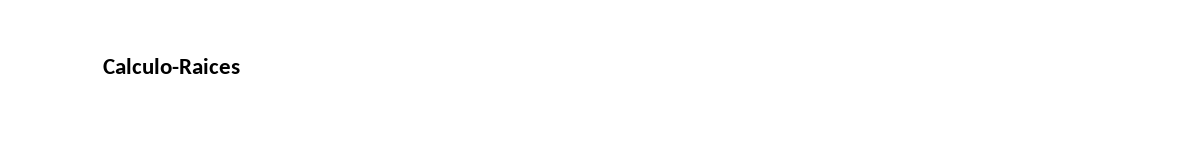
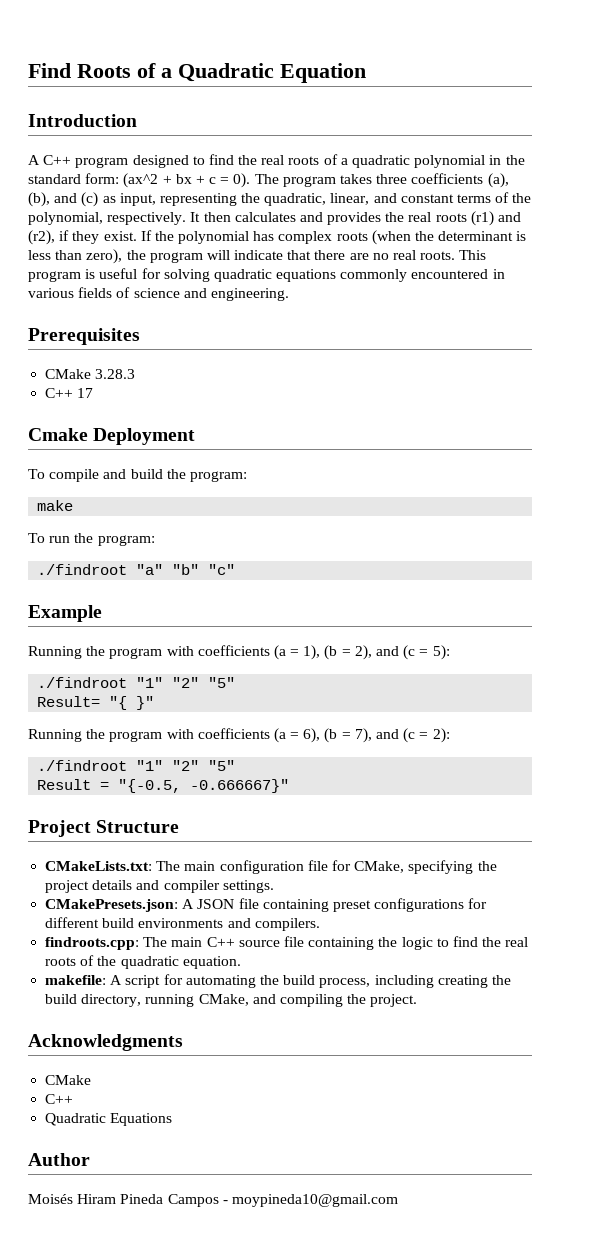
[103,58,240,74] Calculo-Raices -> [28,63,366,83] [28,114,137,127] [28,154,525,168] [28,173,509,188] [28,192,532,207] [28,211,522,226] [28,230,527,245] [28,249,487,264] [28,268,505,282] [28,287,289,301] [28,328,140,345] [45,369,136,379] [45,388,94,398] [28,428,196,445] [28,469,247,482] [37,500,74,511] [28,533,155,546] [37,564,236,575] [28,605,102,622] [28,645,450,660] [37,677,236,688] [37,696,155,710] [28,728,450,743] [37,760,236,771] [37,779,290,793] [28,820,180,837] [45,860,497,874] [45,880,274,893] [45,898,488,912] [45,917,320,931] [45,936,529,950] [45,955,241,969] [45,974,511,988] [45,994,418,1007] [28,1034,183,1051] [45,1075,92,1085] [45,1094,74,1104] [45,1113,173,1126] [28,1153,90,1166] [28,1194,398,1207] Find Roots of a Quadratic Equation // Introduction // A C++ program designed to find the real roots of a quadratic polynomial in the standard form: (ax^2 + bx + c = 0). The program takes three coefficients (a), (b), and (c) as input, representing the quadratic, linear, and constant terms of the polynomial, respectively. It then calculates and provides the real roots (r1) and (r2), if they exist. If the polynomial has complex roots (when the determinant is less than zero), the program will indicate that there are no real roots. This program is useful for solving quadratic equations commonly encountered in various fields of science and engineering. // Prerequisites // CMake 3.28.3 // C++ 17 // Cmake Deployment // To compile and build the program: // make // To run the program: // ./findroot "a" "b" "c" // Example // Running the program with coefficients (a = 1), (b = 2), and (c = 5): // ./findroot "1" "2" "5" // Result= "{ }" // Running the program with coefficients (a = 6), (b = 7), and (c = 2): // ./findroot "1" "2" "5" // Result = "{-0.5, -0.666667}" // Project Structure // CMakeLists.txt: The main configuration file for CMake, specifying the project details and compiler settings. // CMakePresets.json: A JSON file containing preset configurations for different build environments and compilers. // findroots.cpp: The main C++ source file containing the logic to find the real roots of the quadratic equation. // makefile: A script for automating the build process, including creating the build directory, running CMake, and compiling the project. // Acknowledgments // CMake // C++ // Quadratic Equations // Author // Moisés Hiram Pineda Campos - moypineda10@gmail.com

